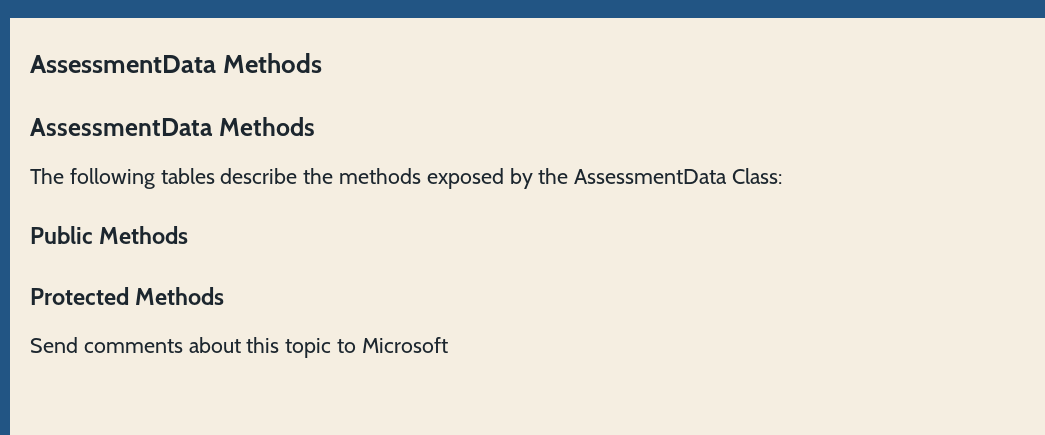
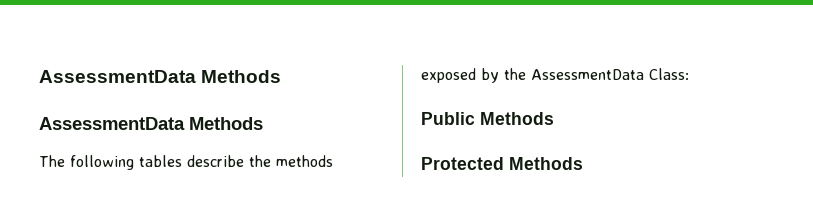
[30,337,448,358] // Send comments about this topic to Microsoft -> (583, 163) none

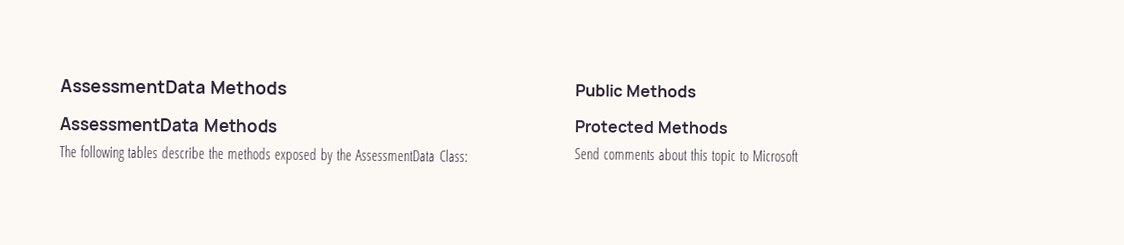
(583, 163) none -> [574,147,800,166] // Send comments about this topic to Microsoft

